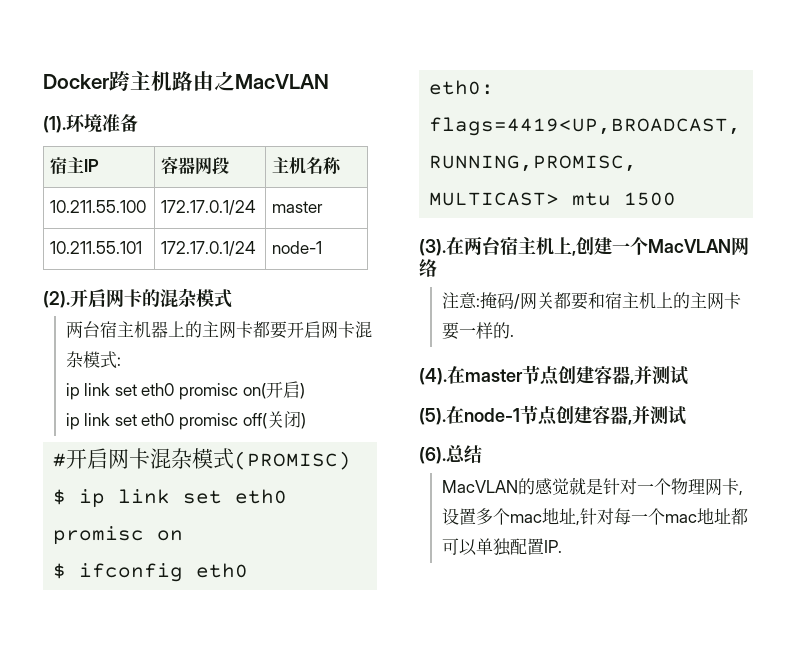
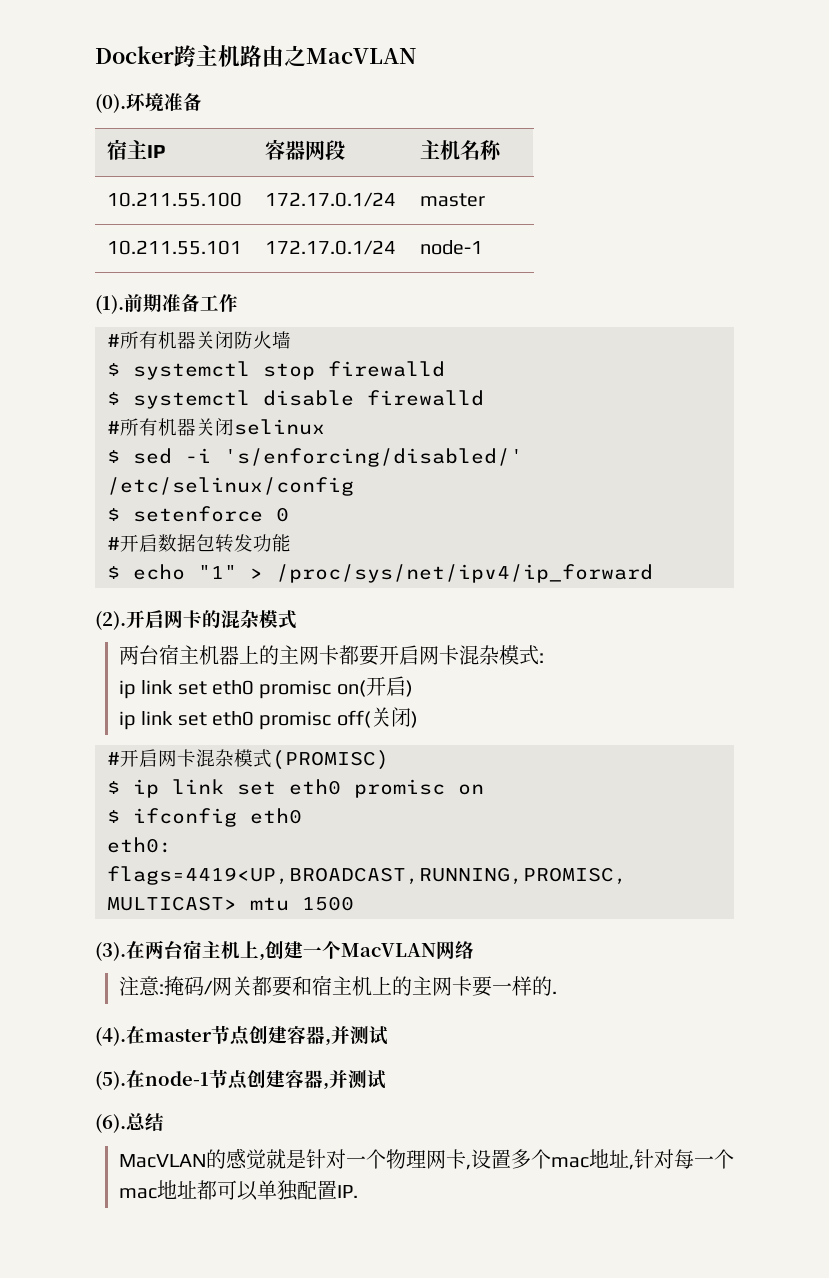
[43,116,66,133] (1). -> [95,94,126,113] (0).
(323, 247) none -> [95,294,238,314] [107,331,291,349] [107,361,445,380] [107,390,484,409] [107,418,325,436] [107,448,523,467] [107,477,354,496] [107,506,289,522] [107,534,291,553] [107,564,653,583] // (1).前期准备工作 // #所有机器关闭防火墙 // $ systemctl stop firewalld // $ systemctl disable firewalld // #所有机器关闭selinux // $ sed -i 's/enforcing/disabled/' /etc/selinux/config // $ setenforce 0 // #开启数据包转发功能 // $ echo "1" > /proc/sys/net/ipv4/ip_forward

